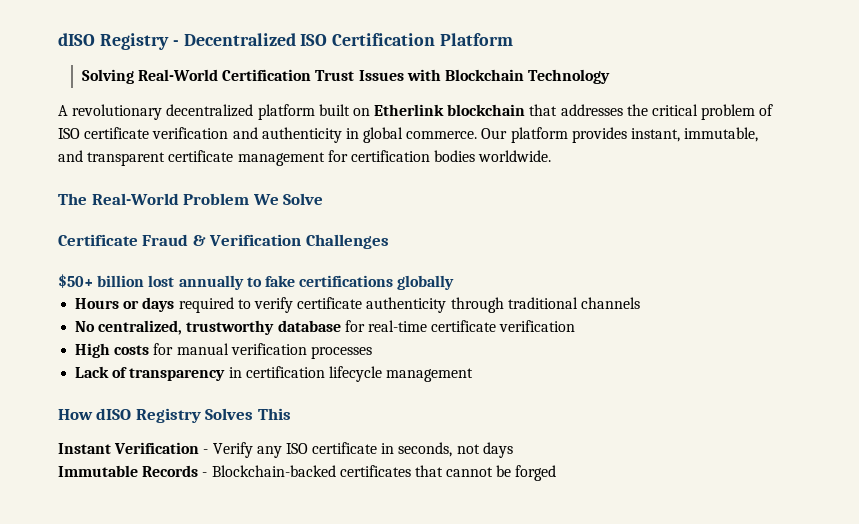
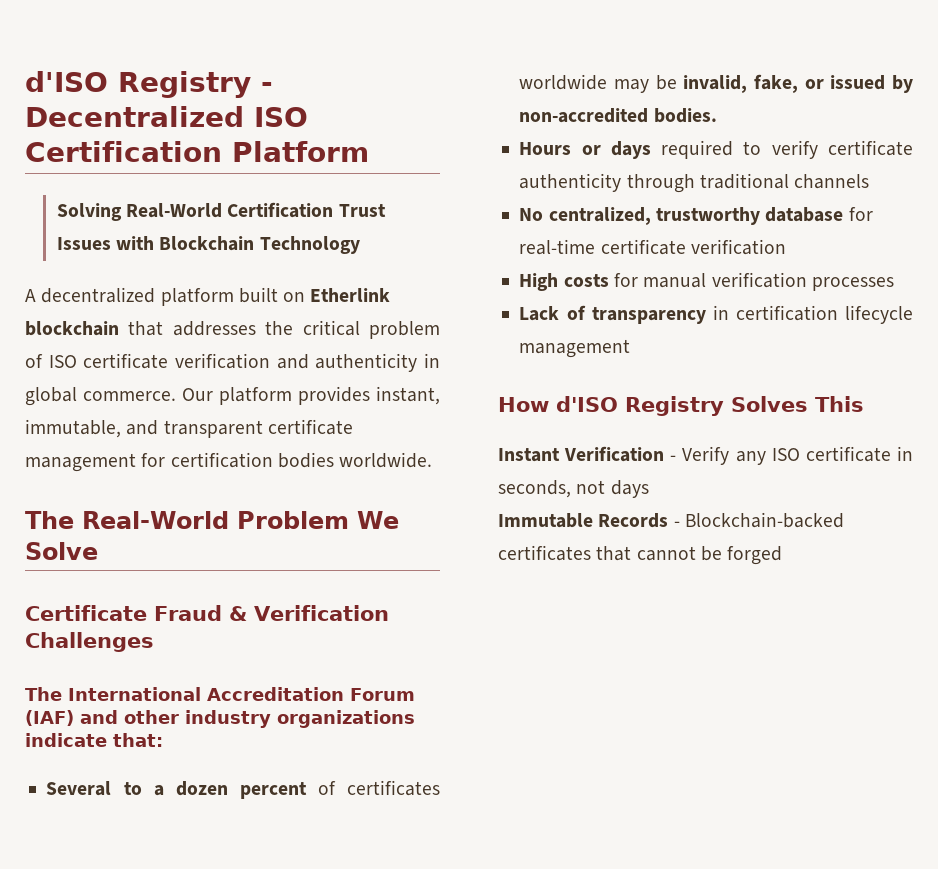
[58,33,95,46] dISO -> [25,71,108,92] d'ISO
[72,104,163,120] revolutionary -> (36, 295) none
[58,274,455,290] $50+ billion lost annually to fake certifications globally -> [25,687,415,701] [25,710,415,728] [25,733,163,747] [46,780,440,799] [519,74,913,93] [519,108,717,123] The International Accreditation Forum (IAF) and other industry organizations indicate that: // Several to a dozen percent of certificates worldwide may be invalid, fake, or issued by non-accredited bodies.
[96,408,132,420] dISO -> [556,396,618,412] d'ISO

